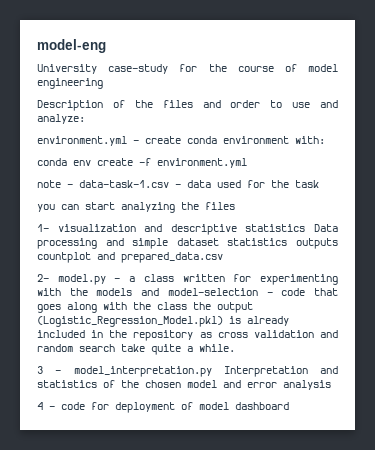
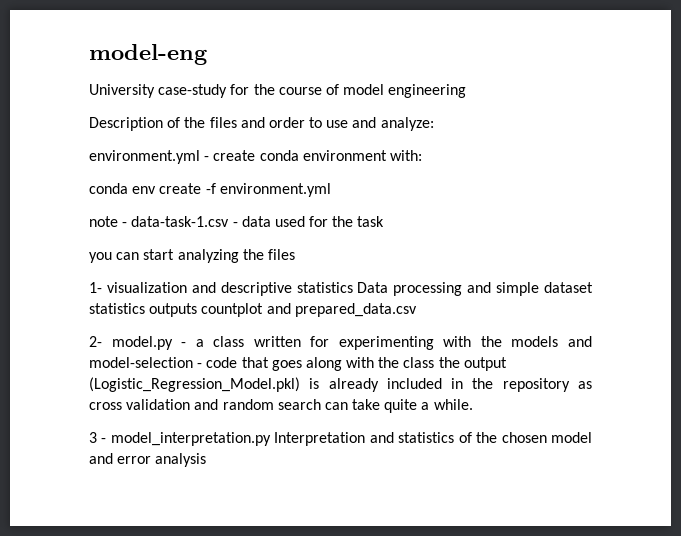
(115, 348) none -> [324,402,348,410] can
[37,402,289,413] // 4 - code for deployment of model dashboard -> (207, 460) none

